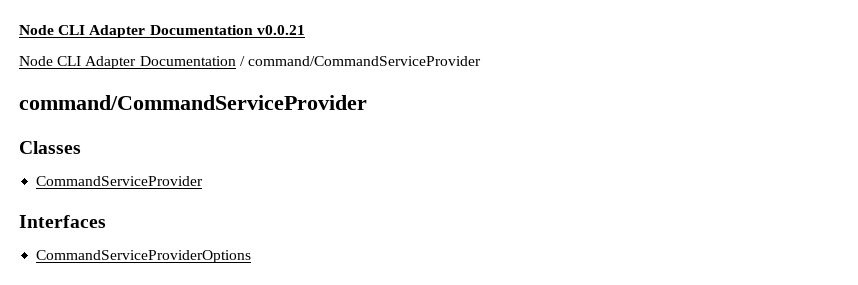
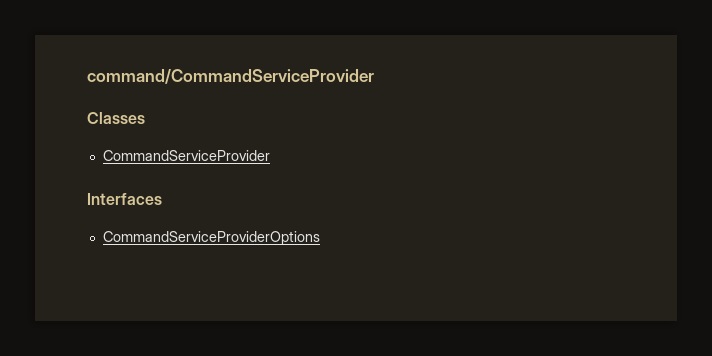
[19,25,305,38] [19,56,481,69] Node CLI Adapter Documentation v0.0.21 // Node CLI Adapter Documentation / command/CommandServiceProvider // -> (87, 76) none

